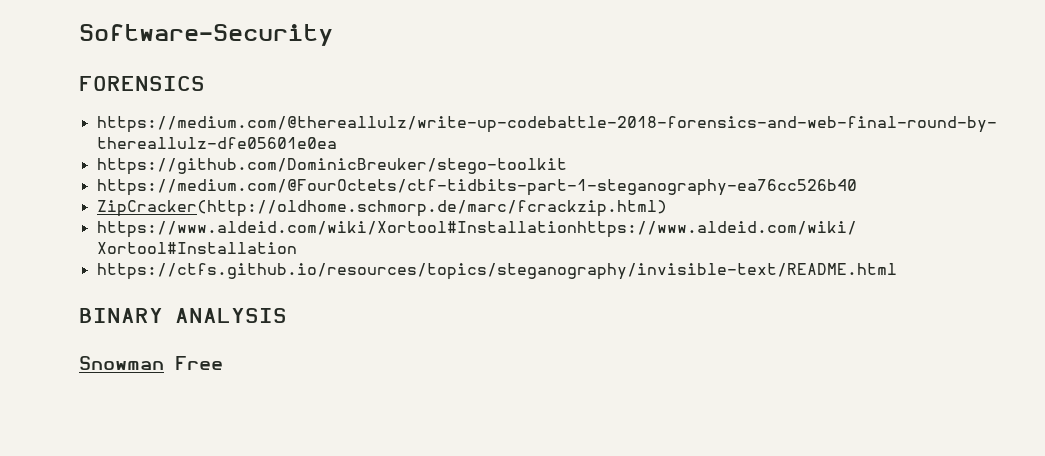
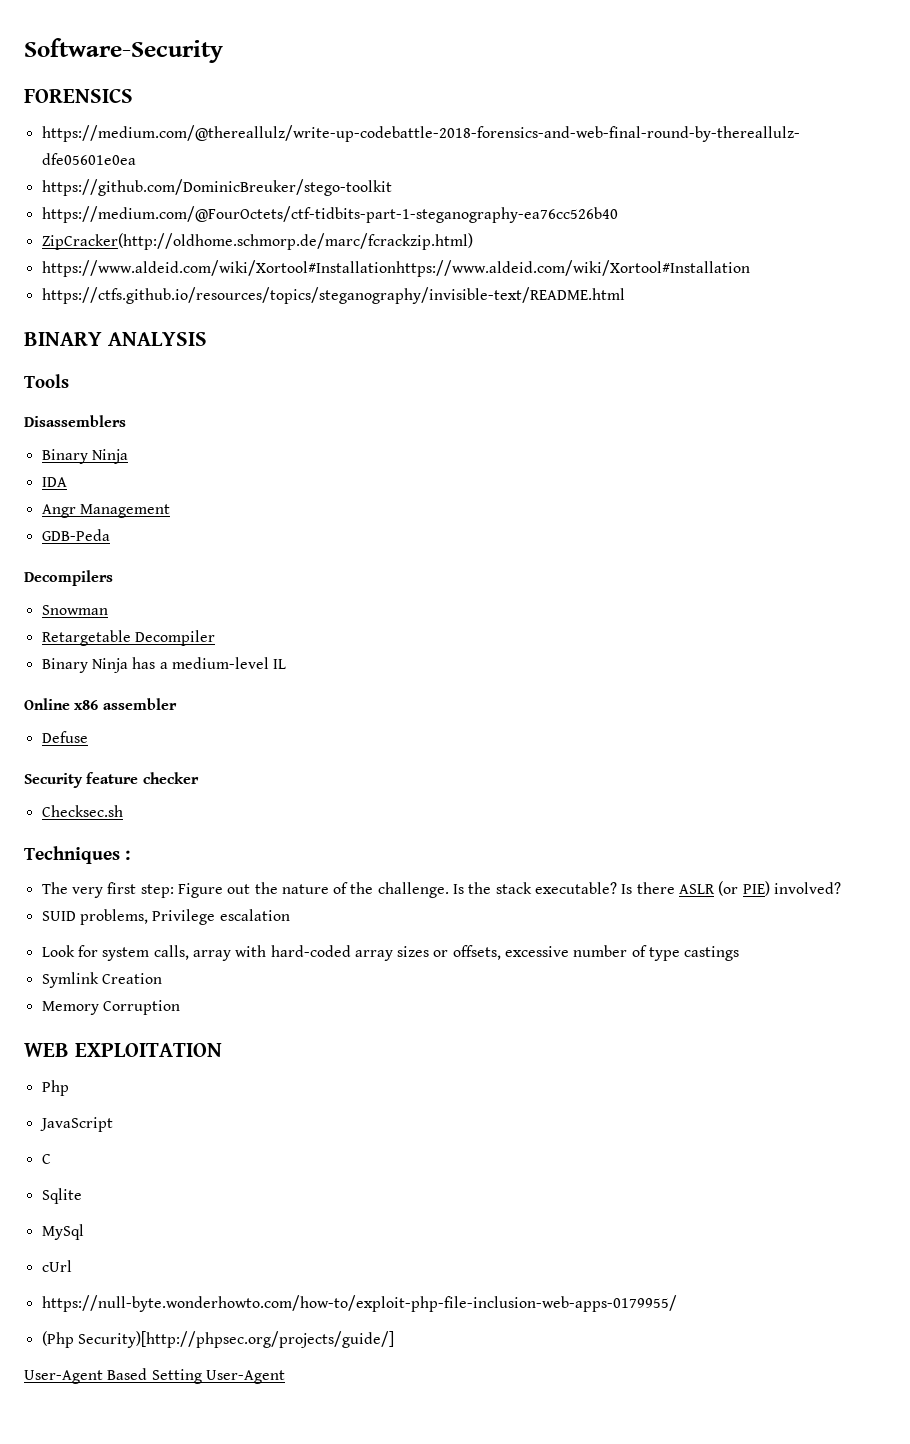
[79,356,223,370] Snowman Free -> [24,374,69,388] [24,415,126,427] [41,449,128,464] [41,477,67,487] [41,504,170,518] [41,529,110,541] [24,570,113,586] [41,605,108,615] [41,630,215,646] [41,657,287,673] [24,698,177,710] [41,731,88,743] [24,772,199,788] [41,805,123,817] [24,846,130,864] [41,881,842,898] [41,909,290,925] [41,945,740,961] [41,972,162,988] [41,1000,180,1015] [24,1043,222,1057] [41,1080,69,1096] [39,1117,113,1132] [41,1154,51,1164] [41,1188,82,1204] [41,1224,84,1240] [41,1260,72,1272] [41,1295,677,1312] [41,1331,394,1348] [24,1368,285,1384] Tools // Disassemblers // Binary Ninja // IDA // Angr Management // GDB-Peda // Decompilers // Snowman // Retargetable Decompiler // Binary Ninja has a medium-level IL // Online x86 assembler // Defuse // Security feature checker // Checksec.sh // Techniques : // The very first step: Figure out the nature of the challenge. Is the stack executable? Is there ASLR (or PIE) involved? // SUID problems, Privilege escalation // Look for system calls, array with hard-coded array sizes or offsets, excessive number of type castings // Symlink Creation // Memory Corruption // WEB EXPLOITATION // Php // JavaScript // C // Sqlite // MySql // cUrl // https://null-byte.wonderhowto.com/how-to/exploit-php-file-inclusion-web-apps-0179955/ // (Php Security)[http://phpsec.org/projects/guide/] // User-Agent Based Setting User-Agent

